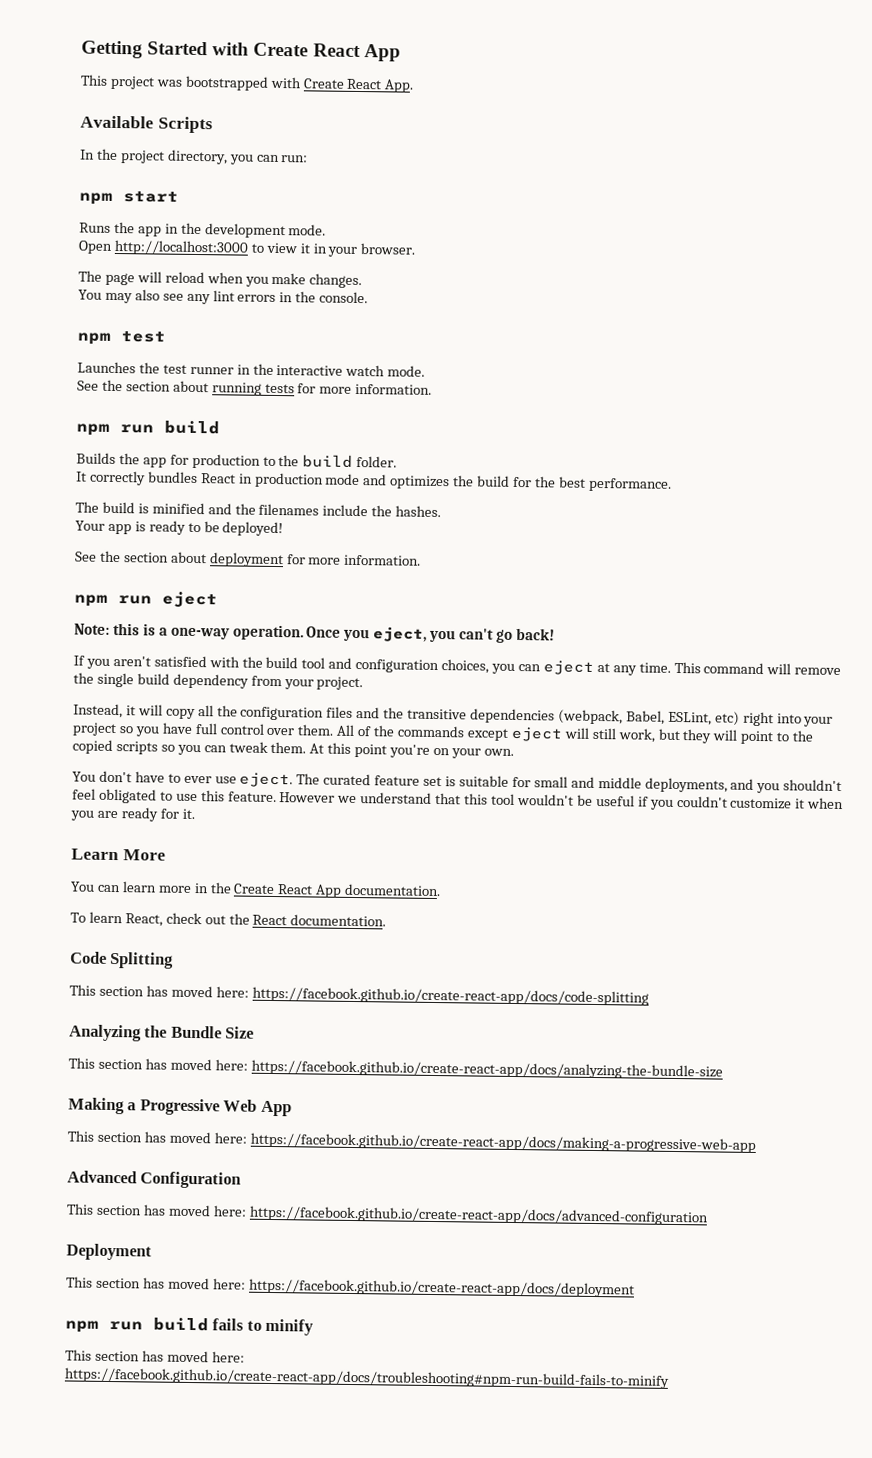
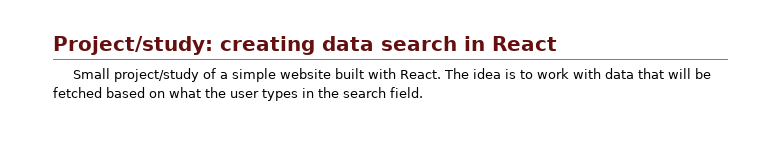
[81,40,401,62] [80,74,415,93] [80,115,213,134] [80,148,309,165] [79,191,179,205] [79,221,327,239] [78,239,417,257] [78,270,363,289] [78,289,369,305] [77,331,166,345] [77,361,426,377] [77,379,433,396] [76,420,220,436] [76,452,398,469] [76,470,672,492] [75,501,442,518] [75,520,284,537] [75,550,422,568] [74,591,218,608] [74,622,555,643] [73,655,842,676] [73,672,364,691] [73,703,834,727] [72,722,815,745] [72,739,514,759] [72,770,843,794] [72,788,845,810] [70,807,195,822] [71,848,166,861] [70,881,442,898] [70,911,387,927] [70,951,175,969] [69,984,649,1006] [69,1024,255,1042] [68,1057,723,1080] [68,1097,292,1117] [67,1130,756,1153] [67,1170,242,1189] [66,1203,709,1226] [66,1243,152,1261] [66,1276,635,1298] [65,1317,315,1336] [65,1349,245,1363] [64,1367,670,1389] Getting Started with Create React App // This project was bootstrapped with Create React App. // Available Scripts // In the project directory, you can run: // npm start // Runs the app in the development mode. // Open http://localhost:3000 to view it in your browser. // The page will reload when you make changes. // You may also see any lint errors in the console. // npm test // Launches the test runner in the interactive watch mode. // See the section about running tests for more information. // npm run build // Builds the app for production to the build folder. // It correctly bundles React in production mode and optimizes the build for the best performance. // The build is minified and the filenames include the hashes. // Your app is ready to be deployed! // See the section about deployment for more information. // npm run eject // Note: this is a one-way operation. Once you eject, you can't go back! // If you aren't satisfied with the build tool and configuration choices, you can eject at any time. This command will remove the single build dependency from your project. // Instead, it will copy all the configuration files and the transitive dependencies (webpack, Babel, ESLint, etc) right into your project so you have full control over them. All of the commands except eject will still work, but they will point to the copied scripts so you can tweak them. At this point you're on your own. // You don't have to ever use eject. The curated feature set is suitable for small and middle deployments, and you shouldn't feel obligated to use this feature. However we understand that this tool wouldn't be useful if you couldn't customize it when you are ready for it. // Learn More // You can learn more in the Create React App documentation. // To learn React, check out the React documentation. // Code Splitting // This section has moved here: https://facebook.github.io/create-react-app/docs/code-splitting // Analyzing the Bundle Size // This section has moved here: https://facebook.github.io/create-react-app/docs/analyzing-the-bundle-size // Making a Progressive Web App // This section has moved here: https://facebook.github.io/create-react-app/docs/making-a-progressive-web-app // Advanced Configuration // This section has moved here: https://facebook.github.io/create-react-app/docs/advanced-configuration // Deployment // This section has moved here: https://facebook.github.io/create-react-app/docs/deployment // npm run build fails to minify // This section has moved here: https://facebook.github.io/create-react-app/docs/troubleshooting#npm-run-build-fails-to-minify -> [53,36,557,55] [73,68,712,82] [53,87,423,101] Project/study: creating data search in React // Small project/study of a simple website built with React. The idea is to work with data that will be fetched based on what the user types in the search field.

